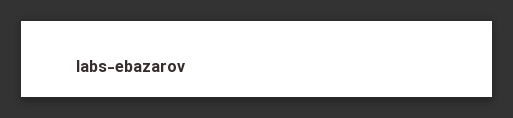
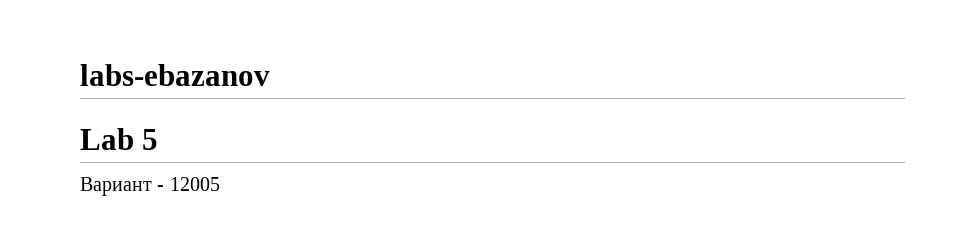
[76,60,185,72] labs-ebazarov -> [80,64,270,86] [80,128,159,150] [80,177,220,196] labs-ebazanov // Lab 5 // Вариант - 12005

